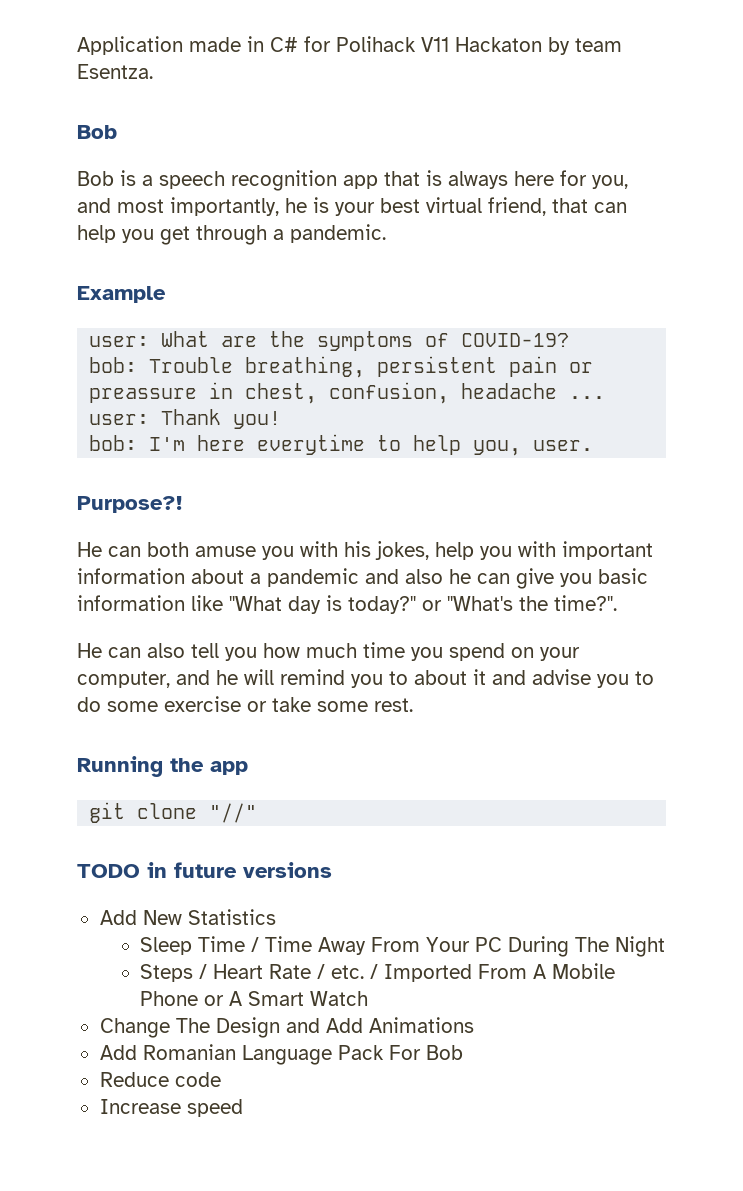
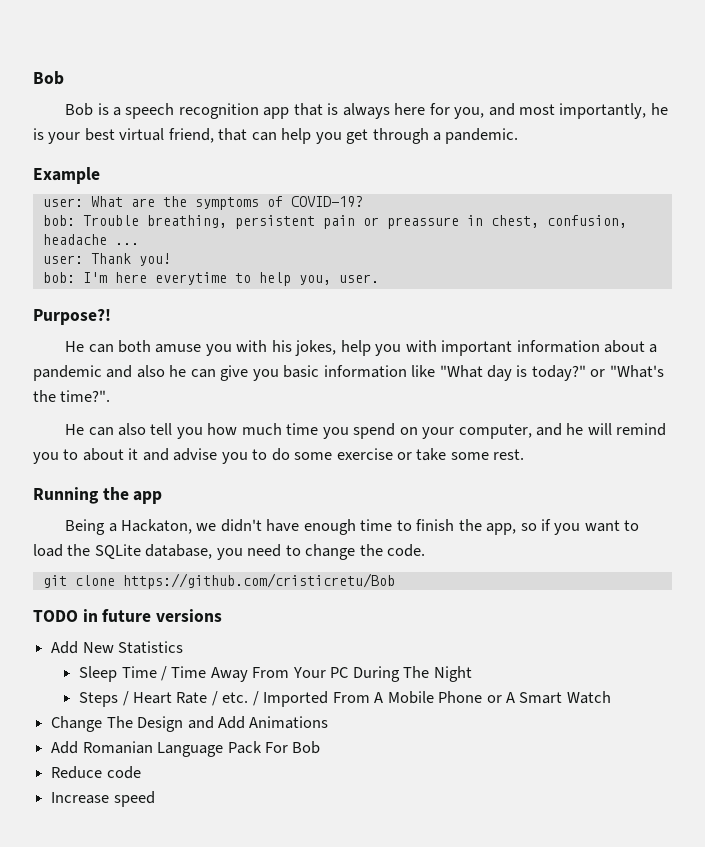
[77,36,622,55] [77,64,153,79] Application made in C# for Polihack V11 Hackaton by team Esentza. // -> (33, 78) none
(248, 768) none -> [65,519,640,535] [33,544,426,560] // Being a Hackaton, we didn't have enough time to finish the app, so if you want to load the SQLite database, you need to change the code.
[209,803,258,823] "//" -> [122,573,395,589] https://github.com/cristicretu/Bob

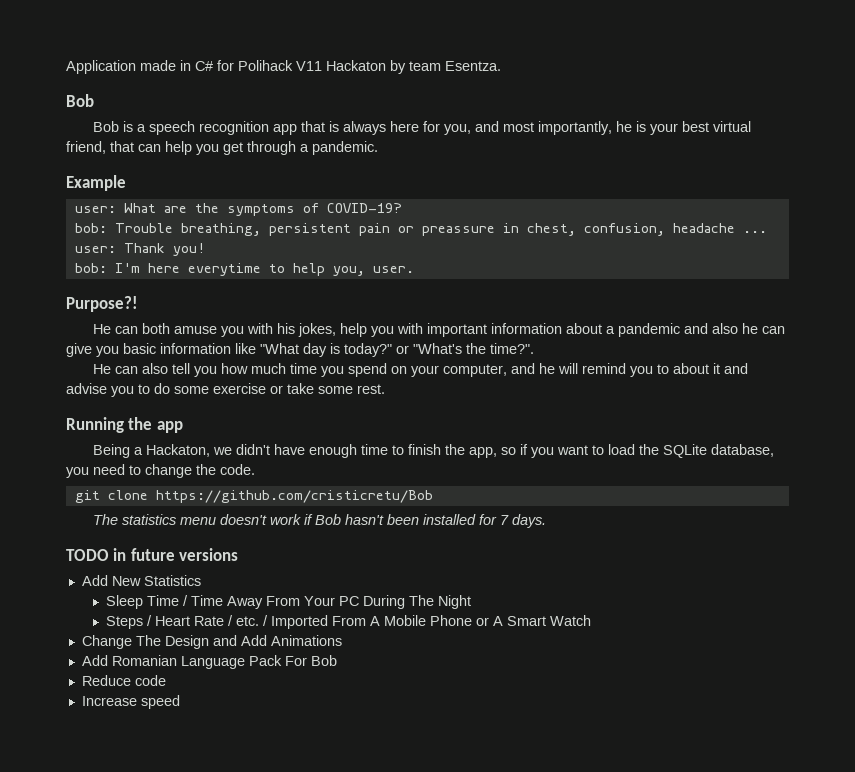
(33, 78) none -> [66,60,501,74] Application made in C# for Polihack V11 Hackaton by team Esentza. //
(395, 581) none -> [92,514,546,528] // The statistics menu doesn't work if Bob hasn't been installed for 7 days.

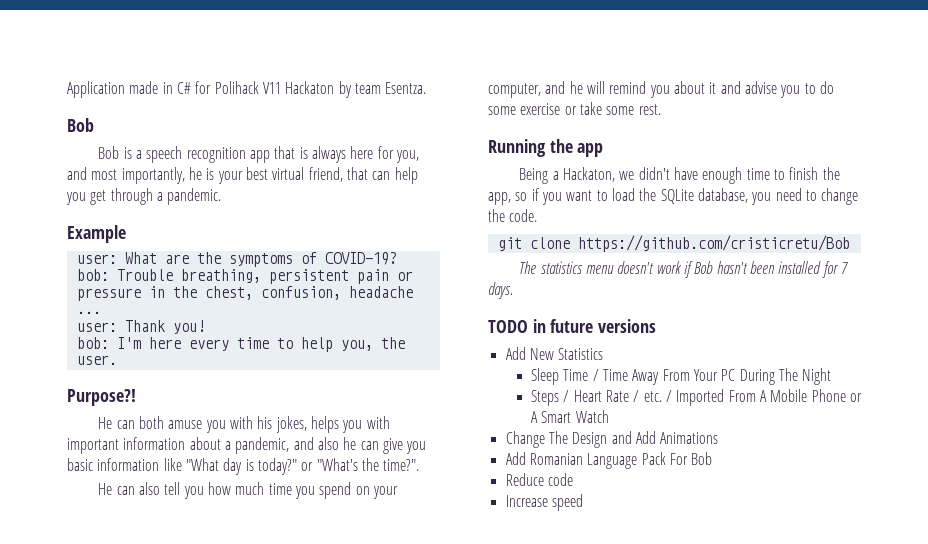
[421,223,519,236] preassure in -> [76,286,197,301] pressure in the
[187,263,261,276] everytime -> [188,337,269,351] every time
(365, 271) none -> [380,337,405,349] the
[339,323,367,337] help -> [310,416,339,433] helps
[617,323,680,337] pandemic -> [235,437,290,454] pandemic,
[656,364,669,374] to -> (670, 91) none

